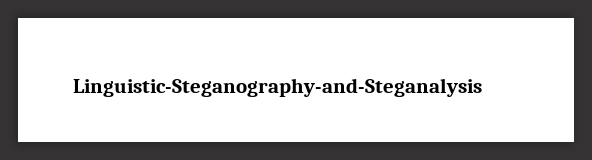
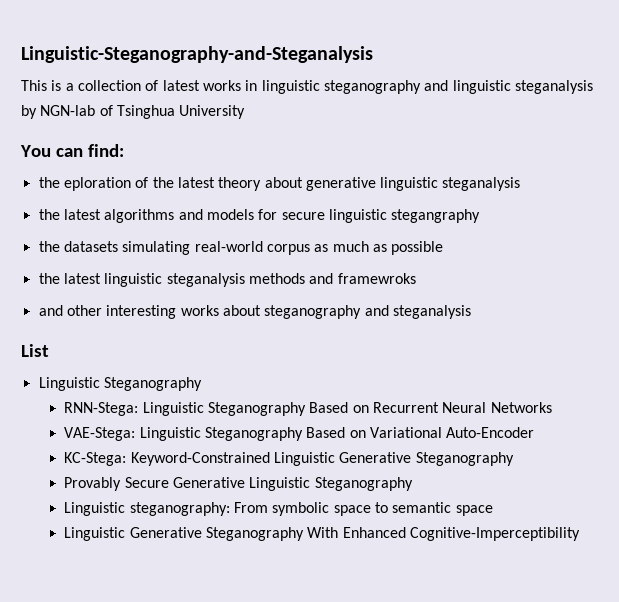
(482, 87) none -> [21,80,593,94] [21,105,246,119] [20,144,124,157] [38,177,521,191] [38,209,481,223] [38,241,444,255] [38,273,416,287] [38,305,471,319] [21,344,49,357] [38,377,202,391] [64,402,552,416] [64,427,535,441] [64,452,514,466] [64,477,413,491] [64,502,493,516] [64,527,580,541] // This is a collection of latest works in linguistic steganography and linguistic steganalysis by NGN-lab of Tsinghua University // You can find: // the eploration of the latest theory about generative linguistic steganalysis // the latest algorithms and models for secure linguistic stegangraphy // the datasets simulating real-world corpus as much as possible // the latest linguistic steganalysis methods and framewroks // and other interesting works about steganography and steganalysis // List // Linguistic Steganography // RNN-Stega: Linguistic Steganography Based on Recurrent Neural Networks // VAE-Stega: Linguistic Steganography Based on Variational Auto-Encoder // KC-Stega: Keyword-Constrained Linguistic Generative Steganography // Provably Secure Generative Linguistic Steganography // Linguistic steganography: From symbolic space to semantic space // Linguistic Generative Steganography With Enhanced Cognitive-Imperceptibility

